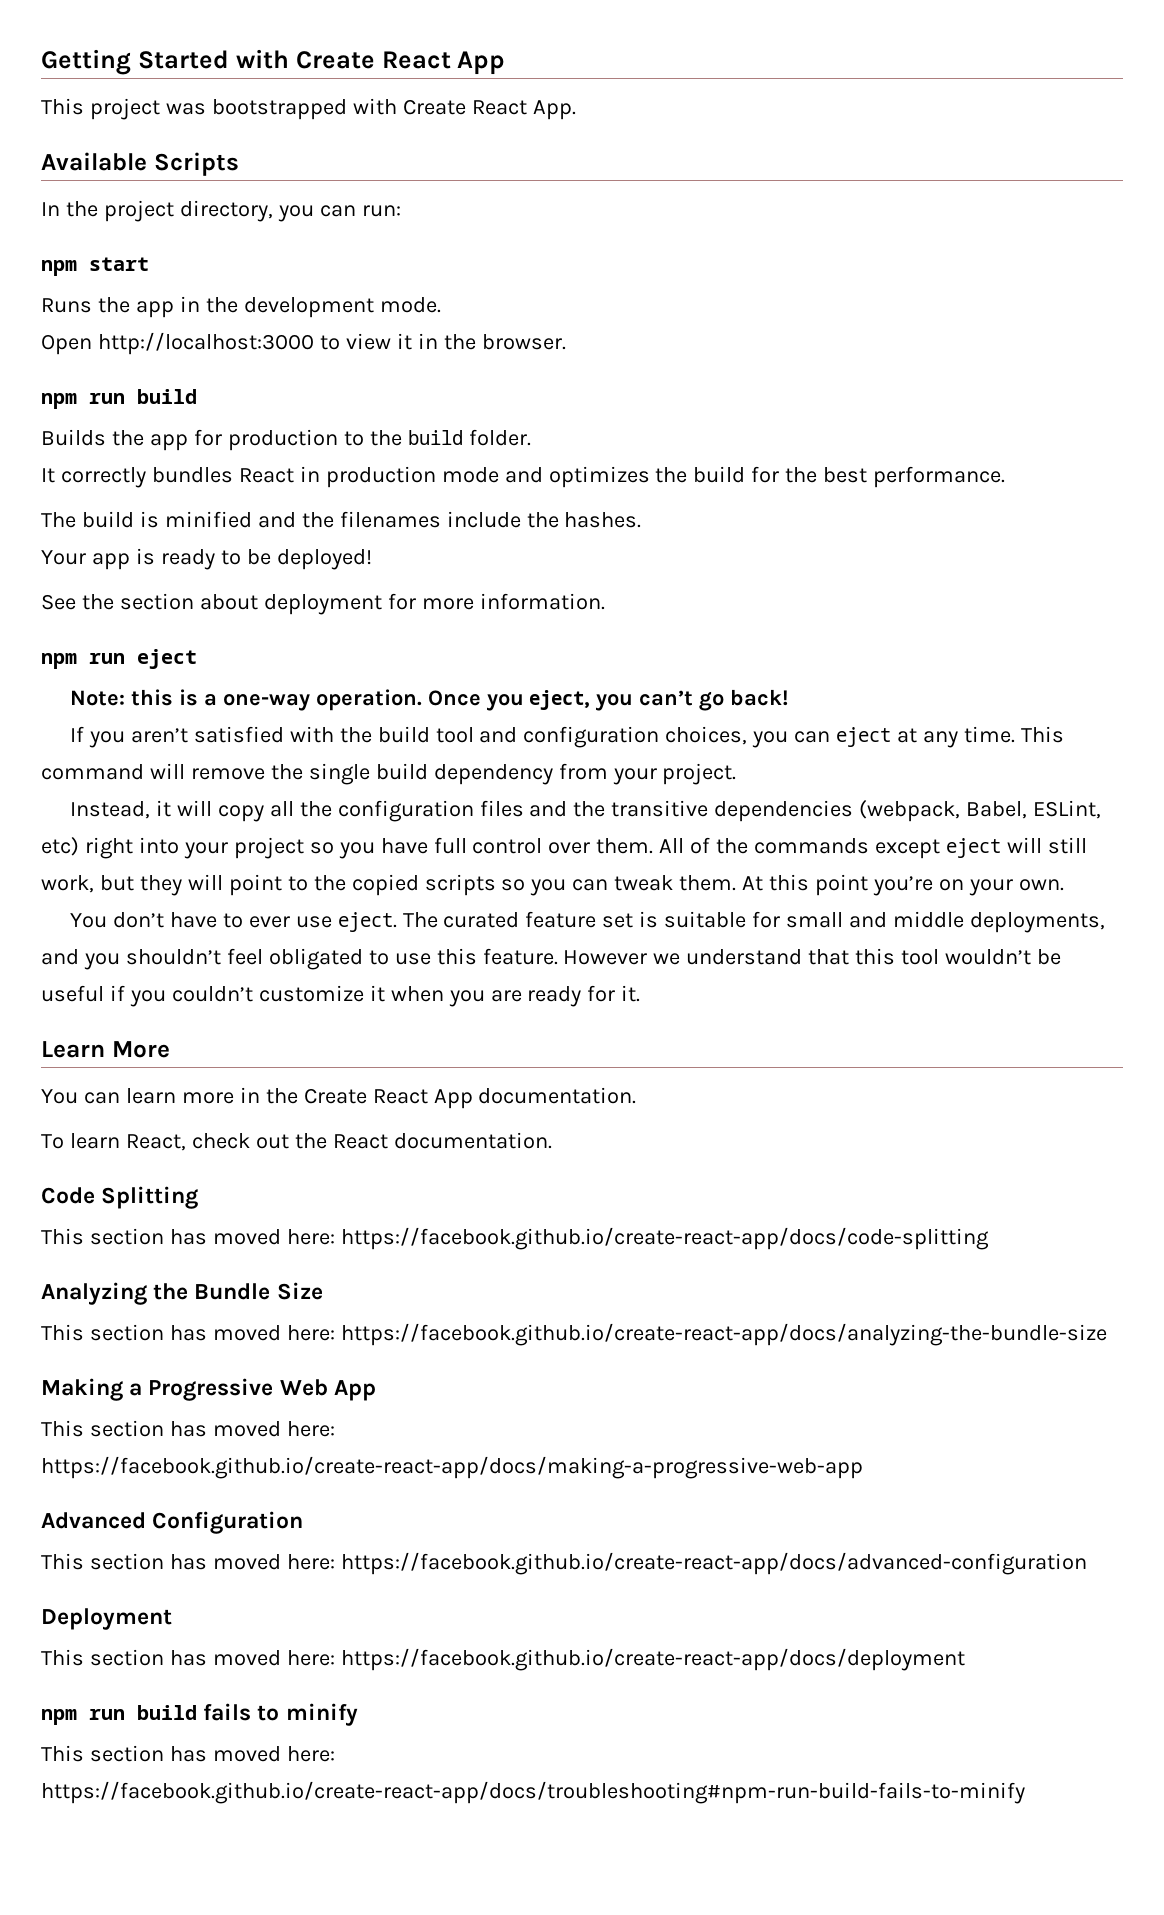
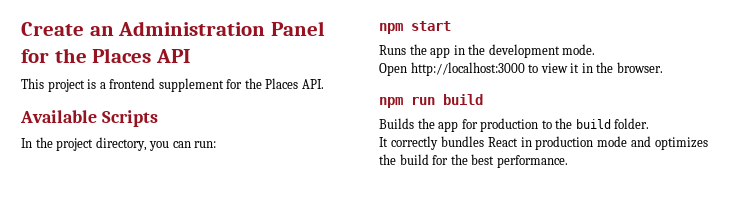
[41,49,506,75] [41,98,576,120] Getting Started with Create React App // This project was bootstrapped with Create React App. -> [21,21,325,36] [21,48,191,63] [21,78,324,92] Create an Administration Panel for the Places API // This project is a frontend supplement for the Places API.
[41,511,642,528] [41,548,372,570] [41,593,605,615] [41,649,197,669] [69,689,789,711] [69,726,1064,748] [41,763,737,785] [69,800,1102,822] [41,837,1087,859] [41,874,1064,896] [69,911,1105,933] [41,948,1062,970] [41,985,641,1007] [41,1041,170,1058] [41,1087,637,1109] [41,1132,552,1151] [41,1186,199,1209] [41,1227,989,1250] [41,1282,323,1305] [41,1323,1107,1346] [41,1378,376,1401] [41,1420,335,1437] [41,1456,863,1479] [41,1511,304,1534] [41,1552,1087,1575] [41,1608,172,1630] [41,1648,965,1671] [41,1703,358,1726] [41,1745,335,1762] [41,1781,1025,1804] // The build is minified and the filenames include the hashes. // Your app is ready to be deployed! // See the section about deployment for more information. // npm run eject // Note: this is a one-way operation. Once you eject, you can’t go back! // If you aren’t satisfied with the build tool and configuration choices, you can eject at any time. This command will remove the single build dependency from your project. // Instead, it will copy all the configuration files and the transitive dependencies (webpack, Babel, ESLint, etc) right into your project so you have full control over them. All of the commands except eject will still work, but they will point to the copied scripts so you can tweak them. At this point you’re on your own. // You don’t have to ever use eject. The curated feature set is suitable for small and middle deployments, and you shouldn’t feel obligated to use this feature. However we understand that this tool wouldn’t be useful if you couldn’t customize it when you are ready for it. // Learn More // You can learn more in the Create React App documentation. // To learn React, check out the React documentation. // Code Splitting // This section has moved here: https://facebook.github.io/create-react-app/docs/code-splitting // Analyzing the Bundle Size // This section has moved here: https://facebook.github.io/create-react-app/docs/analyzing-the-bundle-size // Making a Progressive Web App // This section has moved here: https://facebook.github.io/create-react-app/docs/making-a-progressive-web-app // Advanced Configuration // This section has moved here: https://facebook.github.io/create-react-app/docs/advanced-configuration // Deployment // This section has moved here: https://facebook.github.io/create-react-app/docs/deployment // npm run build fails to minify // This section has moved here: https://facebook.github.io/create-react-app/docs/troubleshooting#npm-run-build-fails-to-minify -> (568, 161) none

